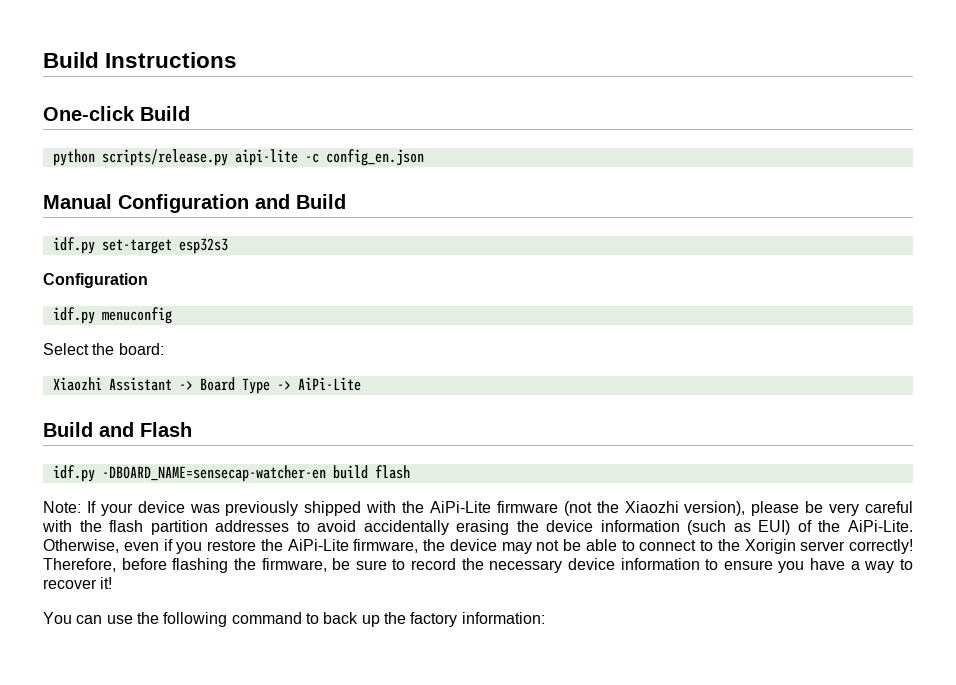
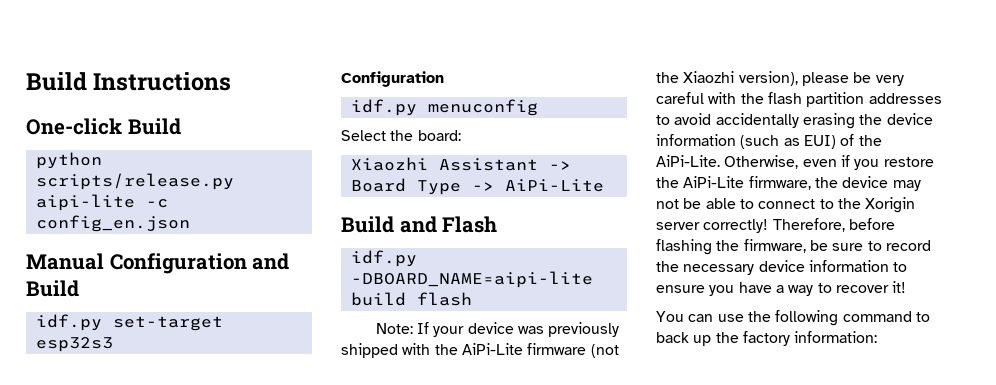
[101,465,326,482] -DBOARD_NAME=sensecap-watcher-en -> [350,271,593,288] -DBOARD_NAME=aipi-lite

